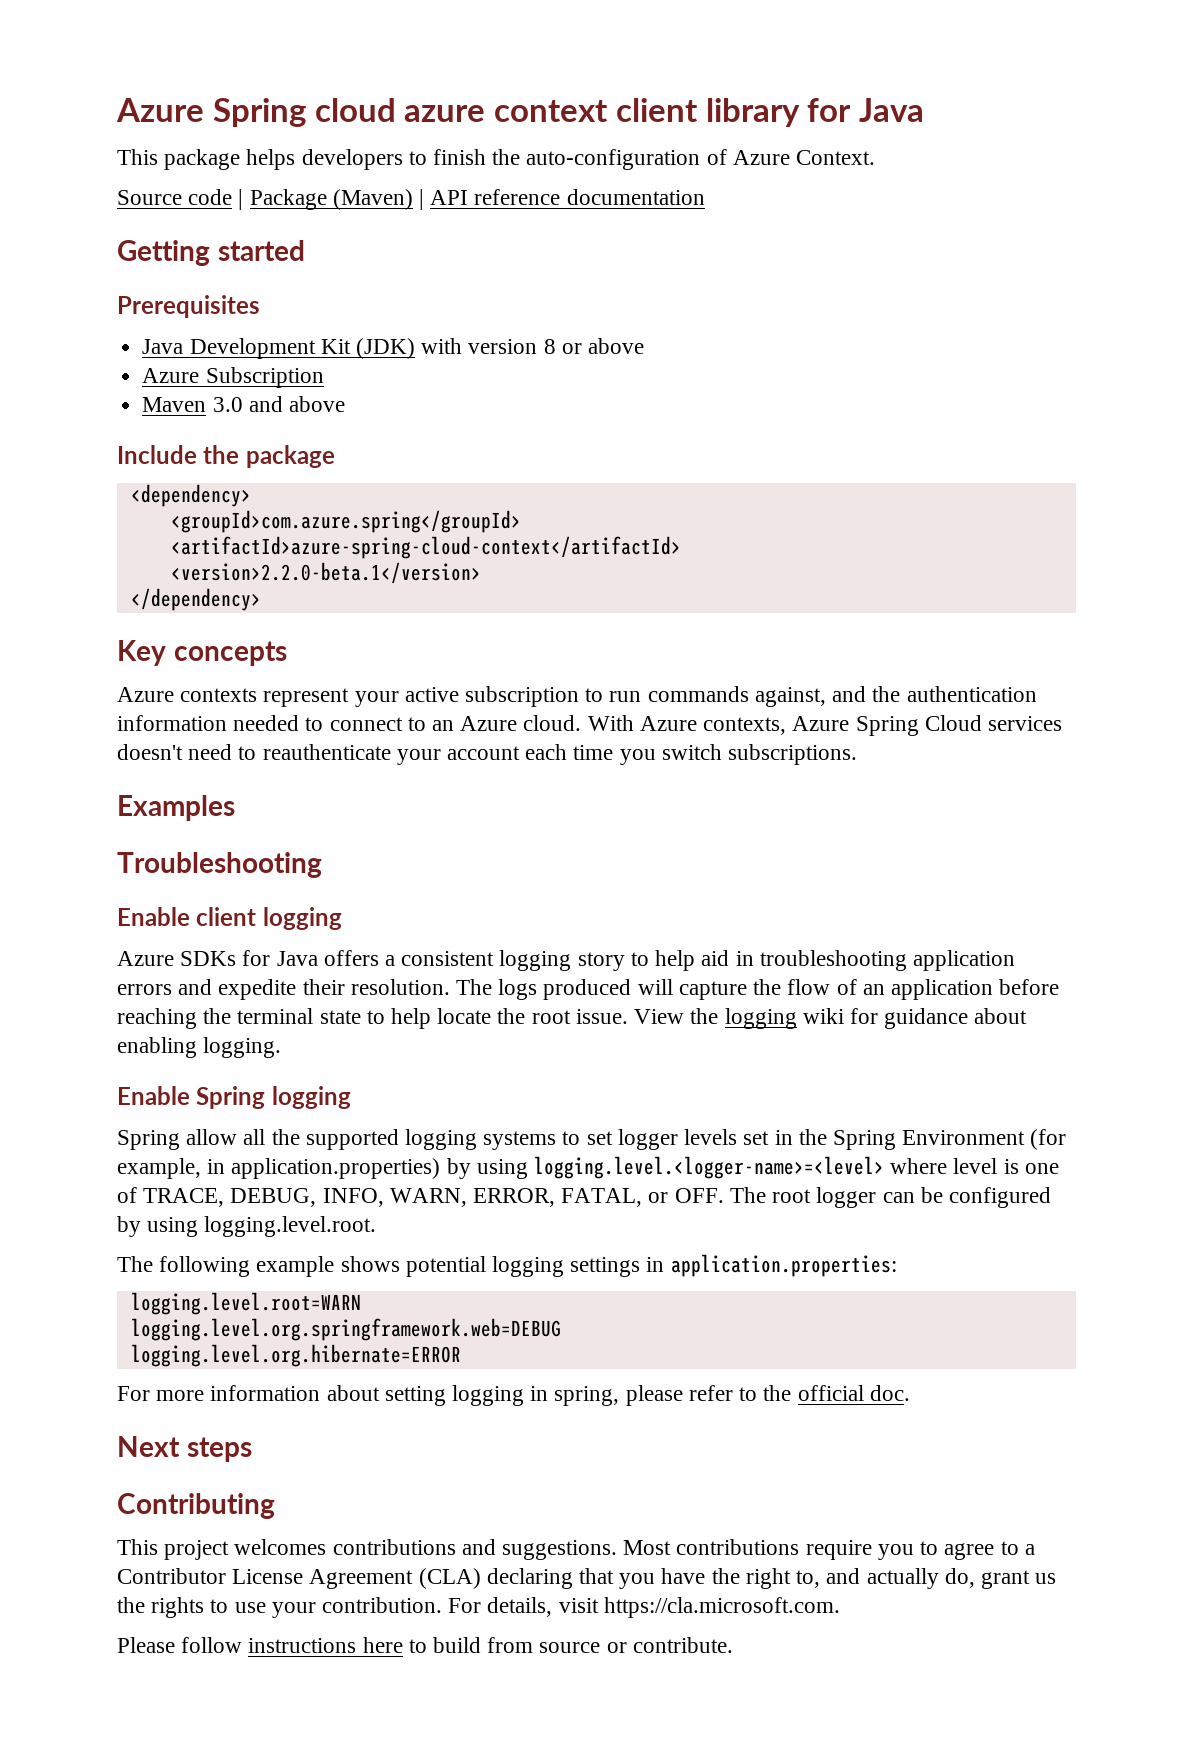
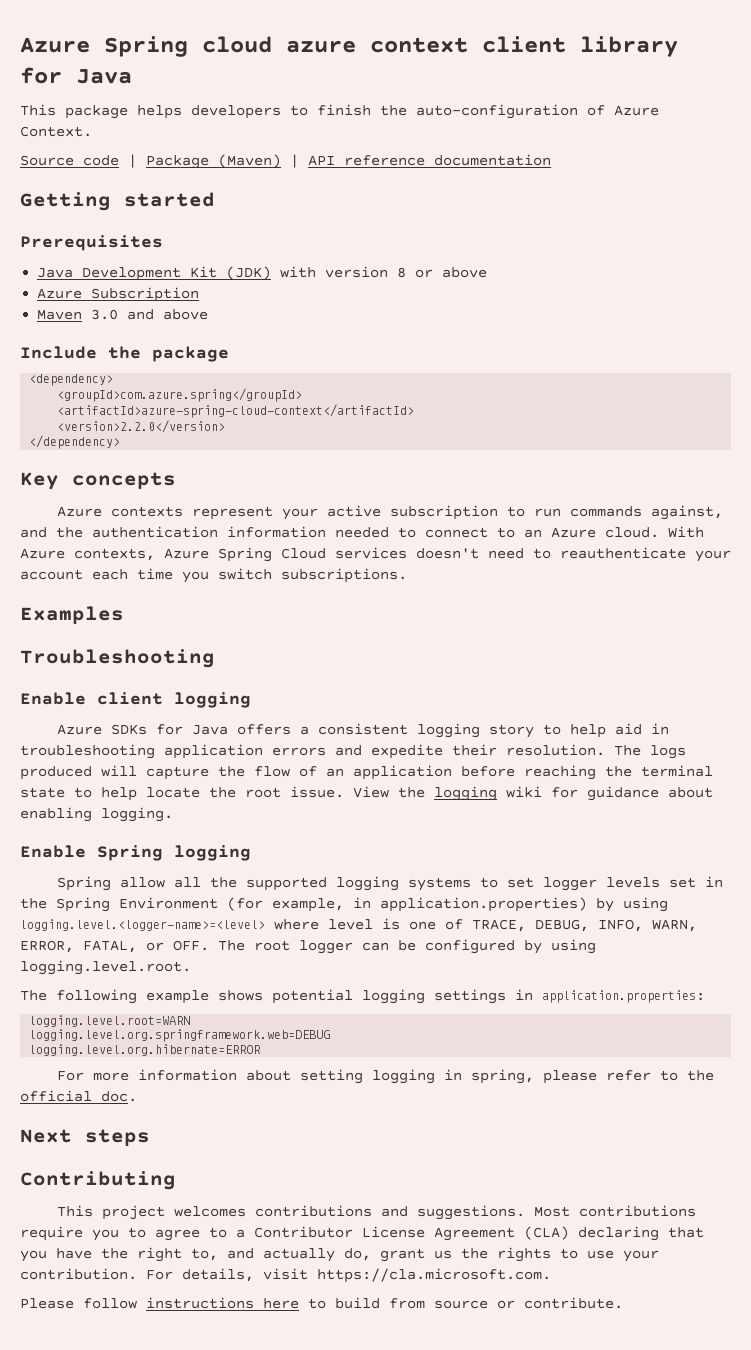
[170,562,481,584] <version>2.2.0-beta.1</version> -> [57,420,226,433] <version>2.2.0</version>

